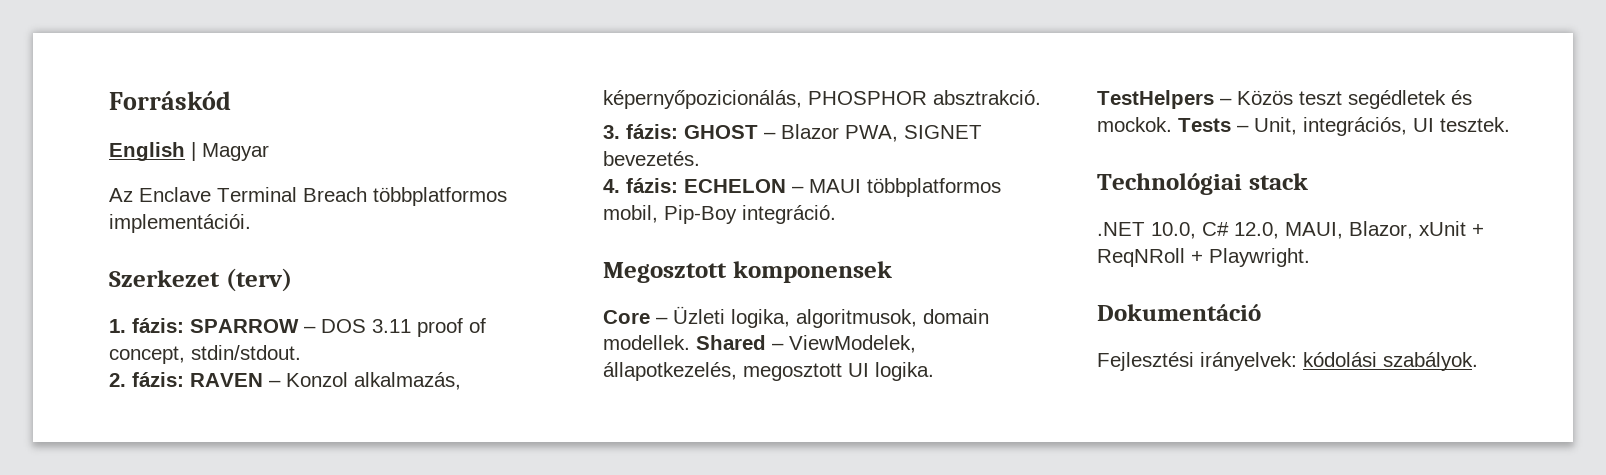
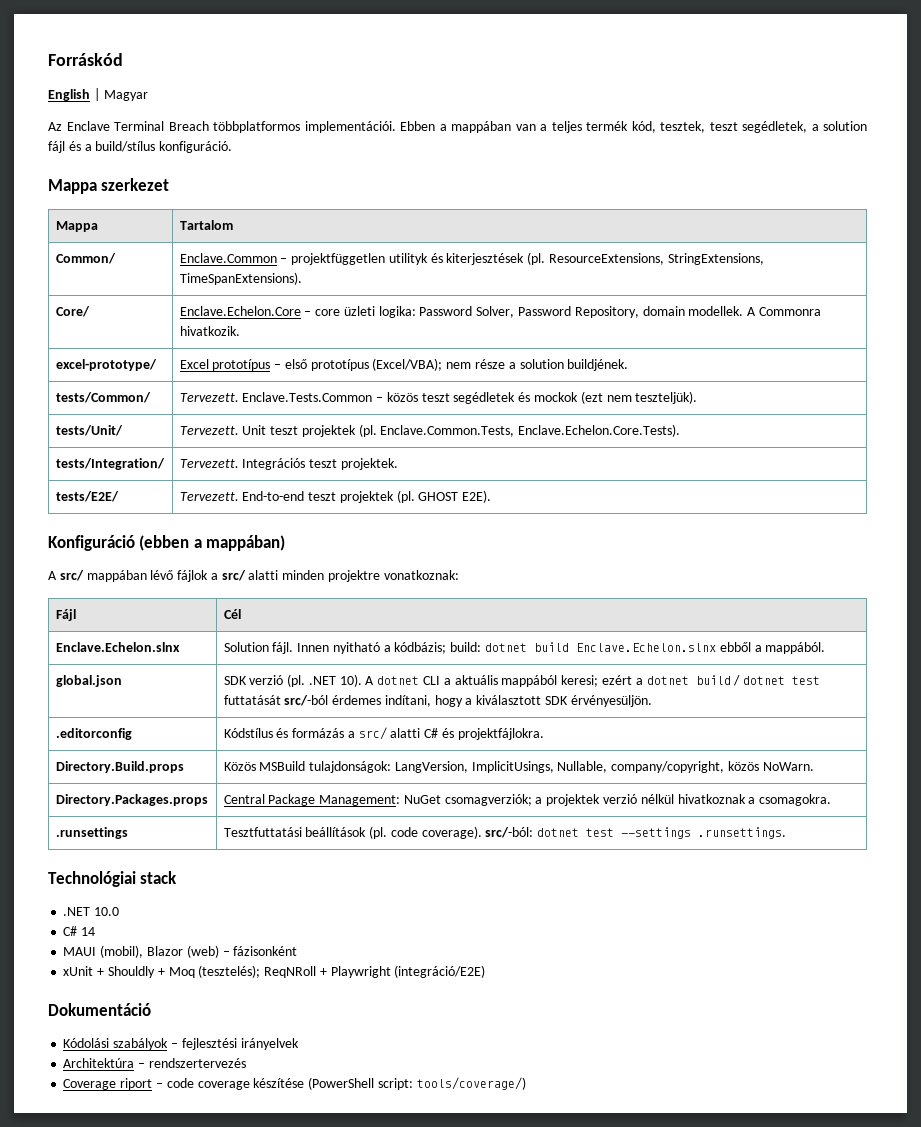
[109,268,292,292] [109,318,486,337] [109,345,301,364] [109,372,461,390] [603,90,1041,109] [603,124,982,142] [603,151,700,166] [603,178,1001,197] [603,205,836,224] [603,261,892,283] [603,306,989,328] [603,335,916,353] [603,362,934,381] [1097,90,1472,109] [1097,117,1510,136] [1097,173,1308,195] [1097,221,1484,239] [1097,248,1310,267] [1097,304,1261,321] [1097,352,1478,371] // Szerkezet (terv) // 1. fázis: SPARROW – DOS 3.11 proof of concept, stdin/stdout. // 2. fázis: RAVEN – Konzol alkalmazás, képernyőpozicionálás, PHOSPHOR absztrakció. // 3. fázis: GHOST – Blazor PWA, SIGNET bevezetés. // 4. fázis: ECHELON – MAUI többplatformos mobil, Pip-Boy integráció. // Megosztott komponensek // Core – Üzleti logika, algoritmusok, domain modellek. Shared – ViewModelek, állapotkezelés, megosztott UI logika. TestHelpers – Közös teszt segédletek és mockok. Tests – Unit, integrációs, UI tesztek. // Technológiai stack // .NET 10.0, C# 12.0, MAUI, Blazor, xUnit + ReqNRoll + Playwright. // Dokumentáció // Fejlesztési irányelvek: kódolási szabályok. -> [400,121,867,133] [48,141,233,153] [48,178,170,194] [55,221,98,232] [179,220,233,230] [55,253,116,264] [179,252,764,265] [179,272,302,285] [55,306,90,317] [179,306,821,318] [179,326,240,336] [55,359,157,371] [179,358,629,371] [55,392,151,403] [179,391,698,404] [55,425,123,436] [179,424,681,437] [55,458,165,470] [179,458,398,470] [55,491,119,502] [179,490,492,503] [48,535,286,551] [48,570,459,582] [55,609,76,621] [223,609,241,619] [55,642,180,652] [223,642,826,654] [55,675,122,687] [223,674,821,687] [223,695,652,707] [55,728,132,740] [223,727,544,740] [55,761,184,773] [223,761,814,773] [55,794,208,806] [223,794,832,806] [55,827,128,839] [223,826,787,839] [48,871,178,887] [63,907,120,916] [63,926,96,936] [63,945,298,958] [63,965,486,978] [48,1003,151,1016] [63,1038,299,1050] [63,1058,246,1068] [63,1077,526,1090] Ebben a mappában van a teljes termék kód, tesztek, teszt segédletek, a solution fájl és a build/stílus konfiguráció. // Mappa szerkezet // Mappa | Tartalom // Common/ | Enclave.Common – projektfüggetlen utilityk és kiterjesztések (pl. ResourceExtensions, StringExtensions, TimeSpanExtensions). // Core/ | Enclave.Echelon.Core – core üzleti logika: Password Solver, Password Repository, domain modellek. A Commonra hivatkozik. // excel-prototype/ | Excel prototípus – első prototípus (Excel/VBA); nem része a solution buildjének. // tests/Common/ | Tervezett. Enclave.Tests.Common – közös teszt segédletek és mockok (ezt nem teszteljük). // tests/Unit/ | Tervezett. Unit teszt projektek (pl. Enclave.Common.Tests, Enclave.Echelon.Core.Tests). // tests/Integration/ | Tervezett. Integrációs teszt projektek. // tests/E2E/ | Tervezett. End-to-end teszt projektek (pl. GHOST E2E). // Konfiguráció (ebben a mappában) // A src/ mappában lévő fájlok a src/ alatti minden projektre vonatkoznak: // Fájl | Cél // Enclave.Echelon.slnx | Solution fájl. Innen nyitható a kódbázis; build: dotnet build Enclave.Echelon.slnx ebből a mappából. // global.json | SDK verzió (pl. .NET 10). A dotnet CLI a aktuális mappából keresi; ezért a dotnet build / dotnet test futtatását src/-ból érdemes indítani, hogy a kiválasztott SDK érvényesüljön. // .editorconfig | Kódstílus és formázás a src/ alatti C# és projektfájlokra. // Directory.Build.props | Közös MSBuild tulajdonságok: LangVersion, ImplicitUsings, Nullable, company/copyright, közös NoWarn. // Directory.Packages.props | Central Package Management: NuGet csomagverziók; a projektek verzió nélkül hivatkoznak a csomagokra. // .runsettings | Tesztfuttatási beállítások (pl. code coverage). src/-ból: dotnet test --settings .runsettings. // Technológiai stack // .NET 10.0 // C# 14 // MAUI (mobil), Blazor (web) – fázisonként // xUnit + Shouldly + Moq (tesztelés); ReqNRoll + Playwright (integráció/E2E) // Dokumentáció // Kódolási szabályok – fejlesztési irányelvek // Architektúra – rendszertervezés // Coverage riport – code coverage készítése (PowerShell script: tools/coverage/)

